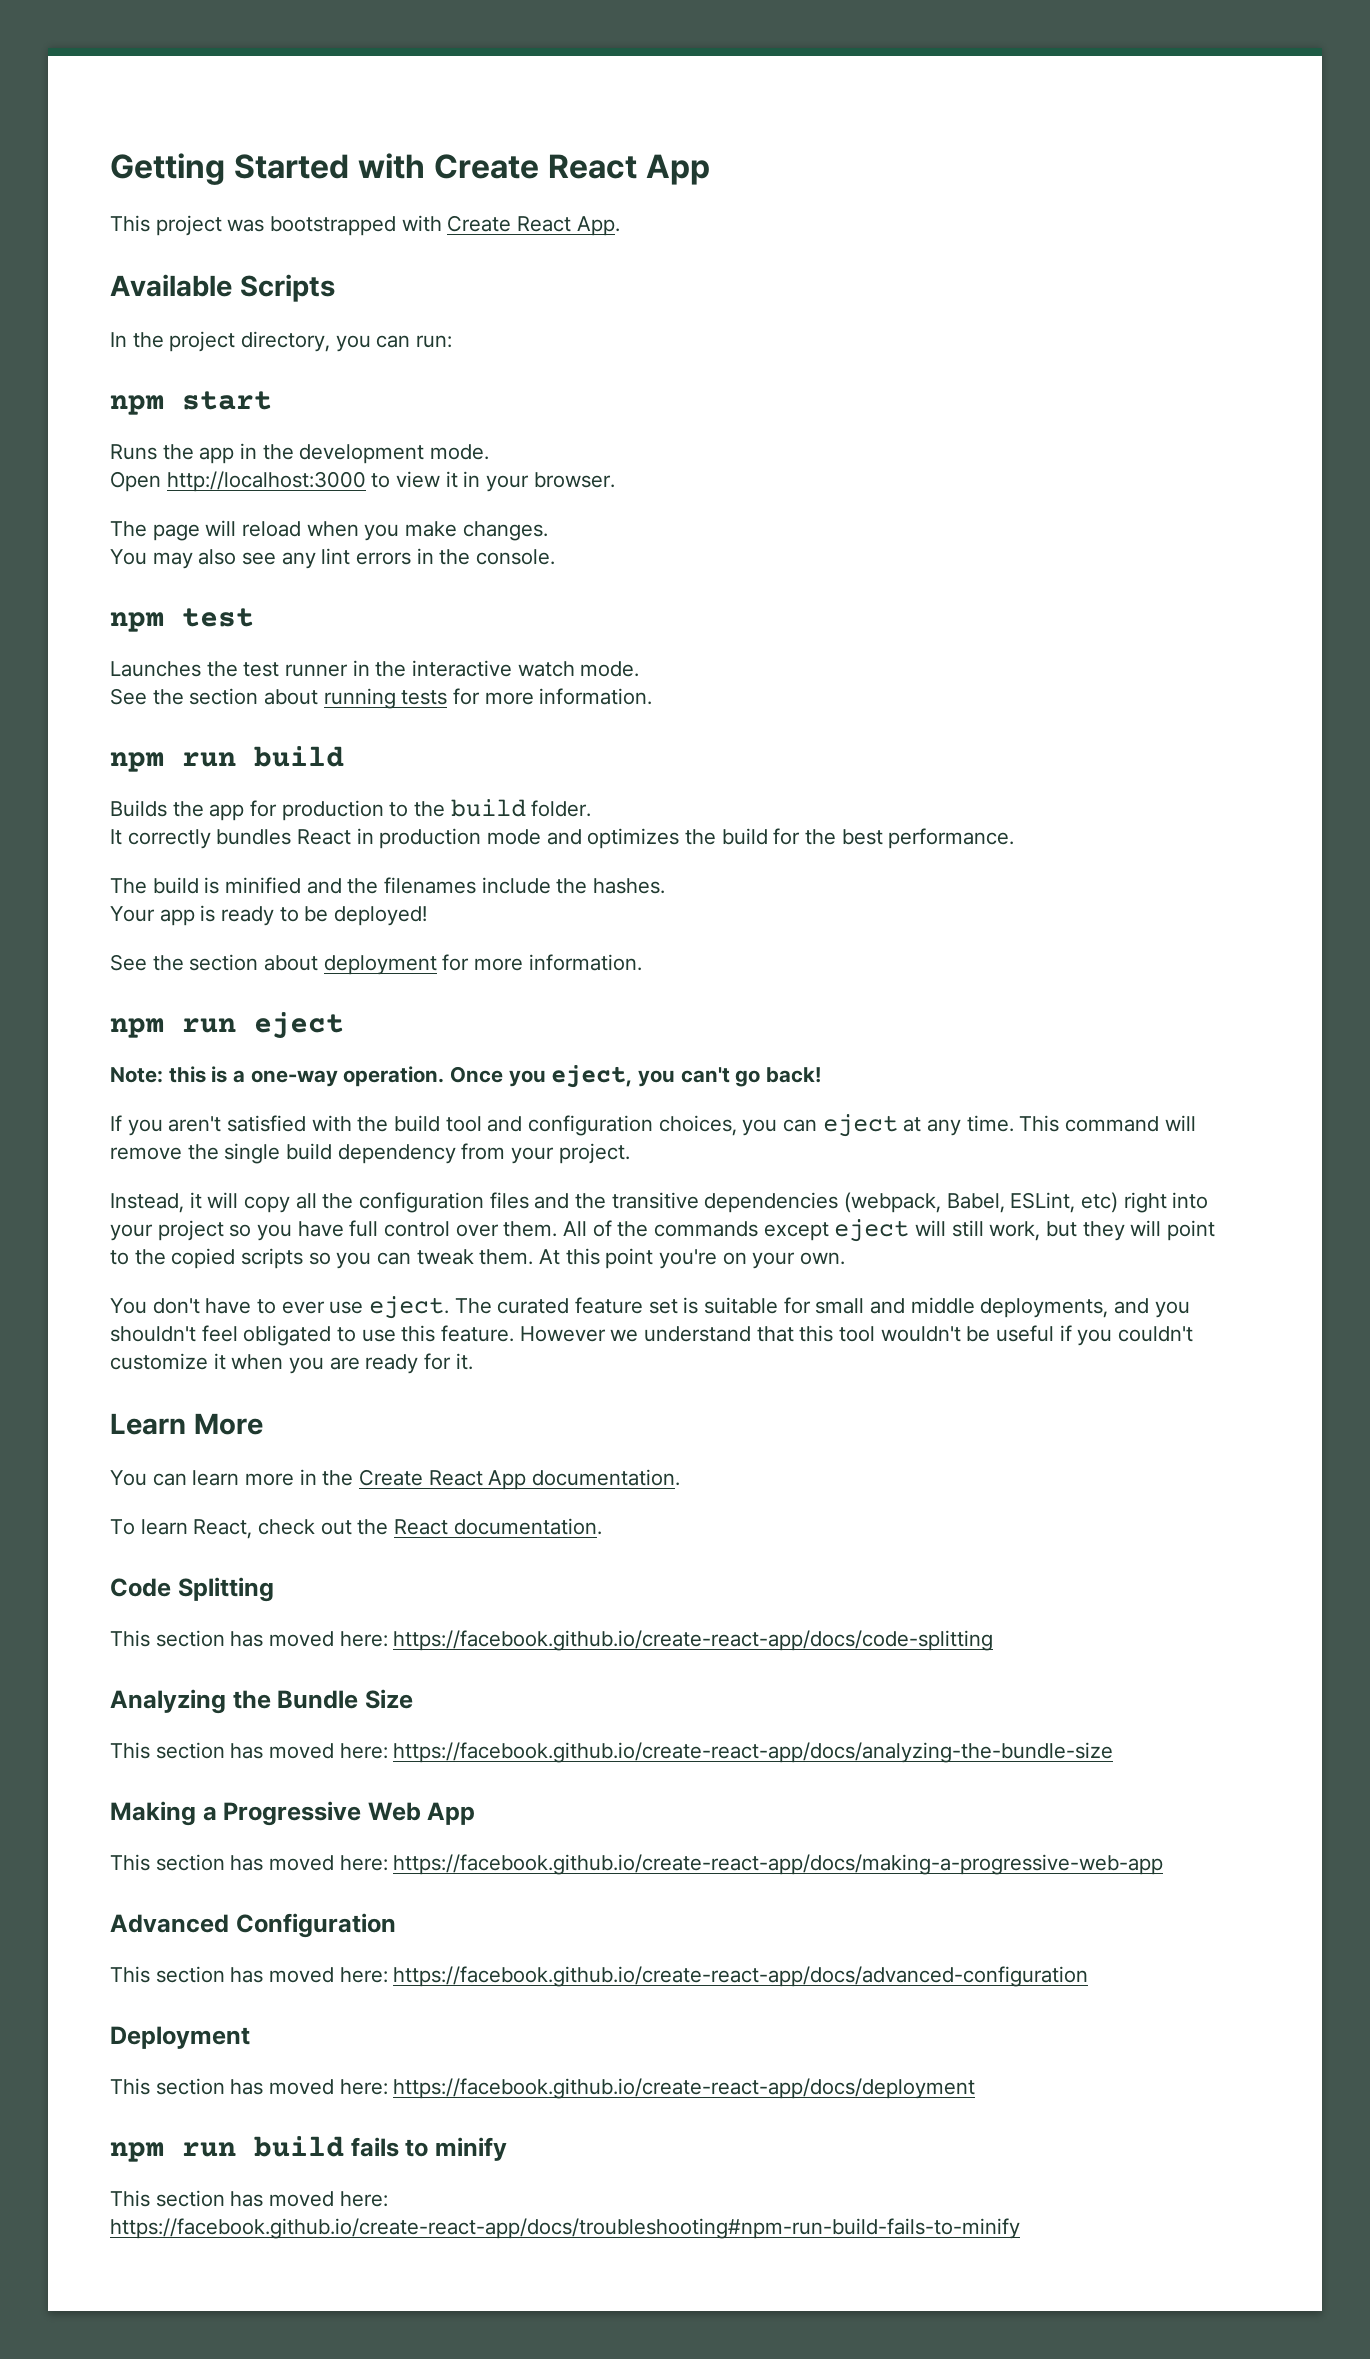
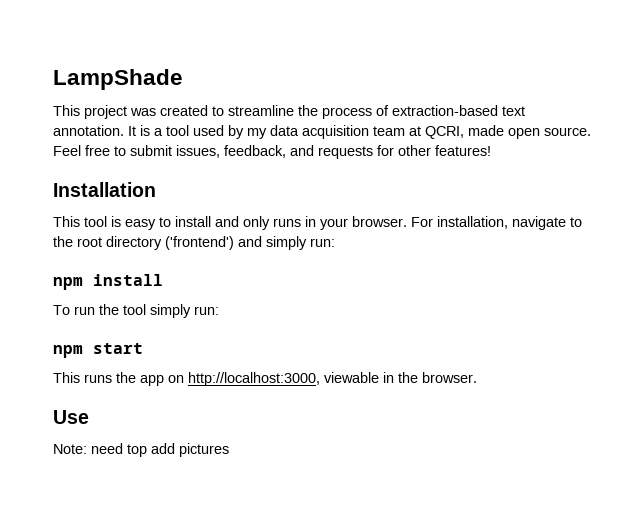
[110,153,710,185] [110,215,620,236] [110,274,335,302] [110,331,453,352] [110,391,272,415] [110,443,490,464] [110,471,615,492] [110,520,548,541] [110,548,556,569] [110,608,254,632] [110,660,640,677] [110,688,653,709] [110,746,344,772] [110,799,592,821] [110,828,1015,849] [110,877,666,894] [110,905,428,926] [110,954,642,975] [110,1012,344,1039] [110,1065,822,1088] [110,1114,1196,1137] [110,1143,630,1164] [110,1192,1209,1213] [110,1219,1216,1242] [110,1248,846,1269] [110,1296,1190,1319] [110,1325,1194,1346] [110,1353,473,1374] [110,1413,263,1435] [110,1469,681,1490] [110,1518,602,1539] [110,1577,274,1602] [110,1630,994,1651] [110,1689,413,1714] [110,1742,1114,1763] [110,1801,476,1826] [110,1854,1164,1875] [110,1913,396,1938] [110,1966,1089,1987] [110,2026,250,2049] [110,2078,976,2099] [110,2136,507,2162] [110,2190,388,2207] [110,2218,1020,2239] Getting Started with Create React App // This project was bootstrapped with Create React App. // Available Scripts // In the project directory, you can run: // npm start // Runs the app in the development mode. // Open http://localhost:3000 to view it in your browser. // The page will reload when you make changes. // You may also see any lint errors in the console. // npm test // Launches the test runner in the interactive watch mode. // See the section about running tests for more information. // npm run build // Builds the app for production to the build folder. // It correctly bundles React in production mode and optimizes the build for the best performance. // The build is minified and the filenames include the hashes. // Your app is ready to be deployed! // See the section about deployment for more information. // npm run eject // Note: this is a one-way operation. Once you eject, you can't go back! // If you aren't satisfied with the build tool and configuration choices, you can eject at any time. This command will remove the single build dependency from your project. // Instead, it will copy all the configuration files and the transitive dependencies (webpack, Babel, ESLint, etc) right into your project so you have full control over them. All of the commands except eject will still work, but they will point to the copied scripts so you can tweak them. At this point you're on your own. // You don't have to ever use eject. The curated feature set is suitable for small and middle deployments, and you shouldn't feel obligated to use this feature. However we understand that this tool wouldn't be useful if you couldn't customize it when you are ready for it. // Learn More // You can learn more in the Create React App documentation. // To learn React, check out the React documentation. // Code Splitting // This section has moved here: https://facebook.github.io/create-react-app/docs/code-splitting // Analyzing the Bundle Size // This section has moved here: https://facebook.github.io/create-react-app/docs/analyzing-the-bundle-size // Making a Progressive Web App // This section has moved here: https://facebook.github.io/create-react-app/docs/making-a-progressive-web-app // Advanced Configuration // This section has moved here: https://facebook.github.io/create-react-app/docs/advanced-configuration // Deployment // This section has moved here: https://facebook.github.io/create-react-app/docs/deployment // npm run build fails to minify // This section has moved here: https://facebook.github.io/create-react-app/docs/troubleshooting#npm-run-build-fails-to-minify -> [53,69,183,90] [53,105,525,119] [53,125,591,139] [53,145,491,159] [53,182,156,197] [53,216,582,230] [53,236,335,250] [53,274,163,290] [53,304,219,318] [53,343,143,358] [53,372,477,386] [53,410,89,424] [53,443,229,457] LampShade // This project was created to streamline the process of extraction-based text annotation. It is a tool used by my data acquisition team at QCRI, made open source. Feel free to submit issues, feedback, and requests for other features! // Installation // This tool is easy to install and only runs in your browser. For installation, navigate to the root directory ('frontend') and simply run: // npm install // To run the tool simply run: // npm start // This runs the app on http://localhost:3000, viewable in the browser. // Use // Note: need top add pictures

